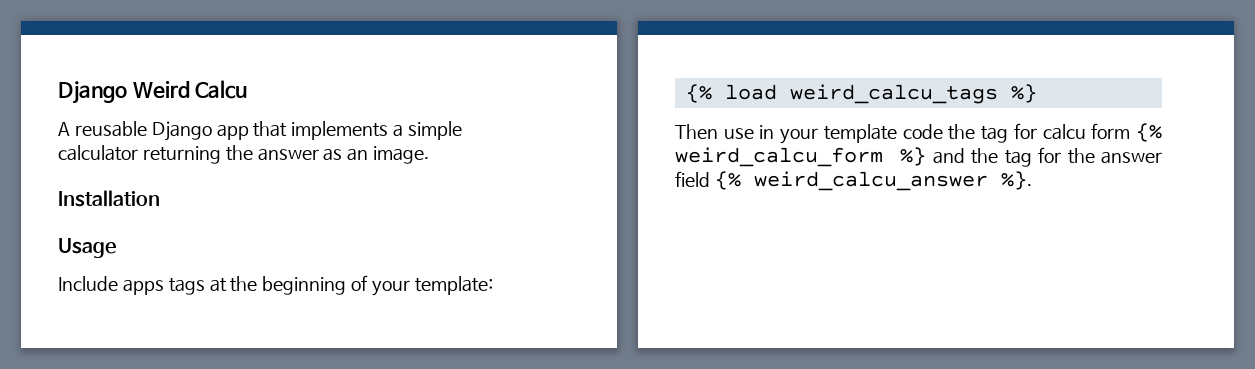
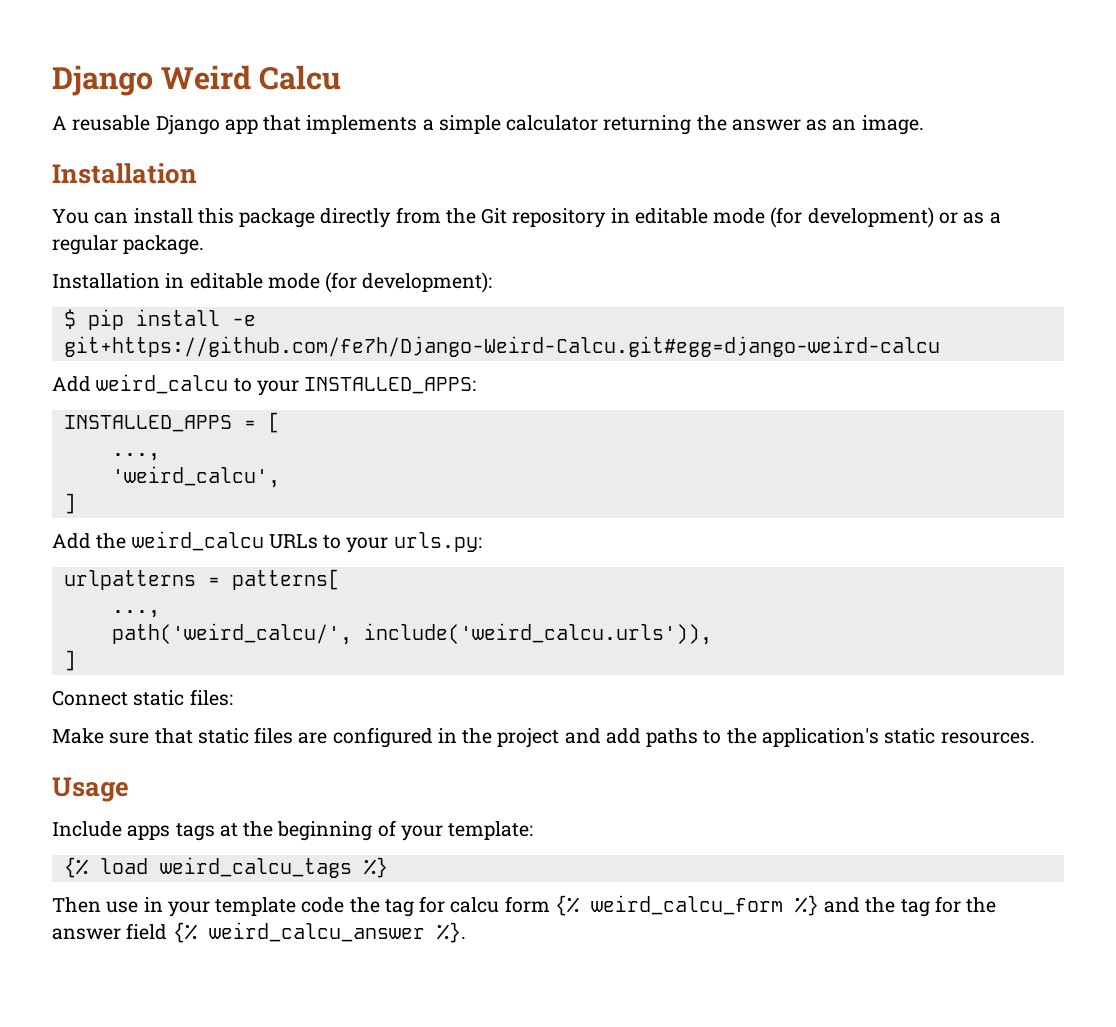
(160, 198) none -> [52,207,1001,228] [52,235,205,255] [52,272,493,293] [63,309,256,330] [63,336,940,357] [52,374,477,396] [63,412,280,433] [111,453,160,461] [111,466,280,488] [63,493,76,514] [52,531,482,553] [63,569,340,590] [111,610,160,618] [111,623,712,645] [63,650,76,671] [52,689,233,706] [52,727,1035,748] // You can install this package directly from the Git repository in editable mode (for development) or as a regular package. // Installation in editable mode (for development): // $ pip install -e git+https://github.com/fe7h/Django-Weird-Calcu.git#egg=django-weird-calcu // Add weird_calcu to your INSTALLED_APPS: // INSTALLED_APPS = [ // ..., // 'weird_calcu', // ] // Add the weird_calcu URLs to your urls.py: // urlpatterns = patterns[ // ..., // path('weird_calcu/', include('weird_calcu.urls')), // ] // Connect static files: // Make sure that static files are configured in the project and add paths to the application's static resources.

